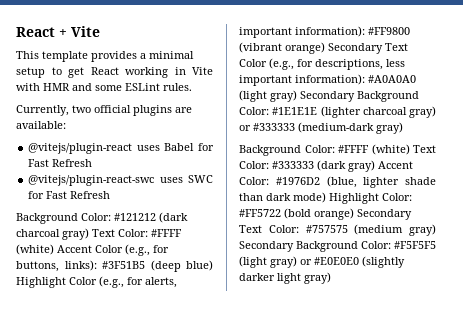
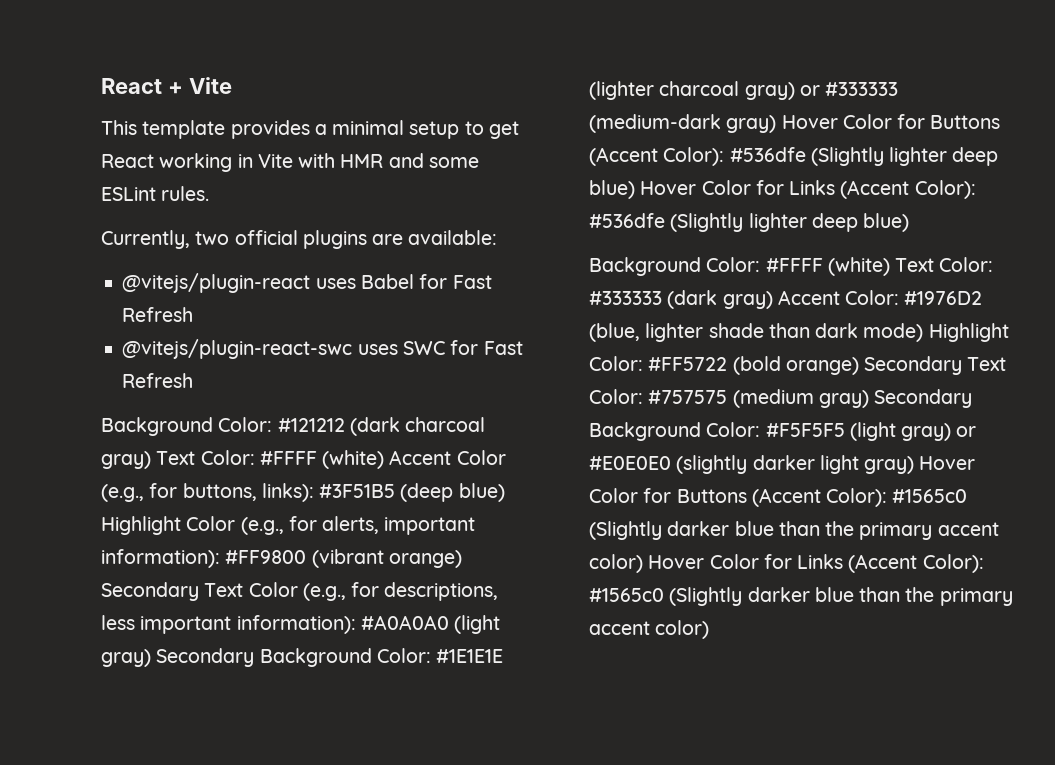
(403, 128) none -> [781,114,1001,129] [589,147,999,166] [589,180,976,199] [589,213,910,232] Hover Color for Buttons (Accent Color): #536dfe (Slightly lighter deep blue) Hover Color for Links (Accent Color): #536dfe (Slightly lighter deep blue)
(331, 278) none -> [919,456,976,470] [589,488,968,507] [589,521,999,540] [589,554,984,573] [589,587,1013,606] [589,620,710,639] Hover Color for Buttons (Accent Color): #1565c0 (Slightly darker blue than the primary accent color) Hover Color for Links (Accent Color): #1565c0 (Slightly darker blue than the primary accent color)

